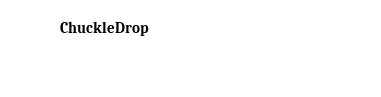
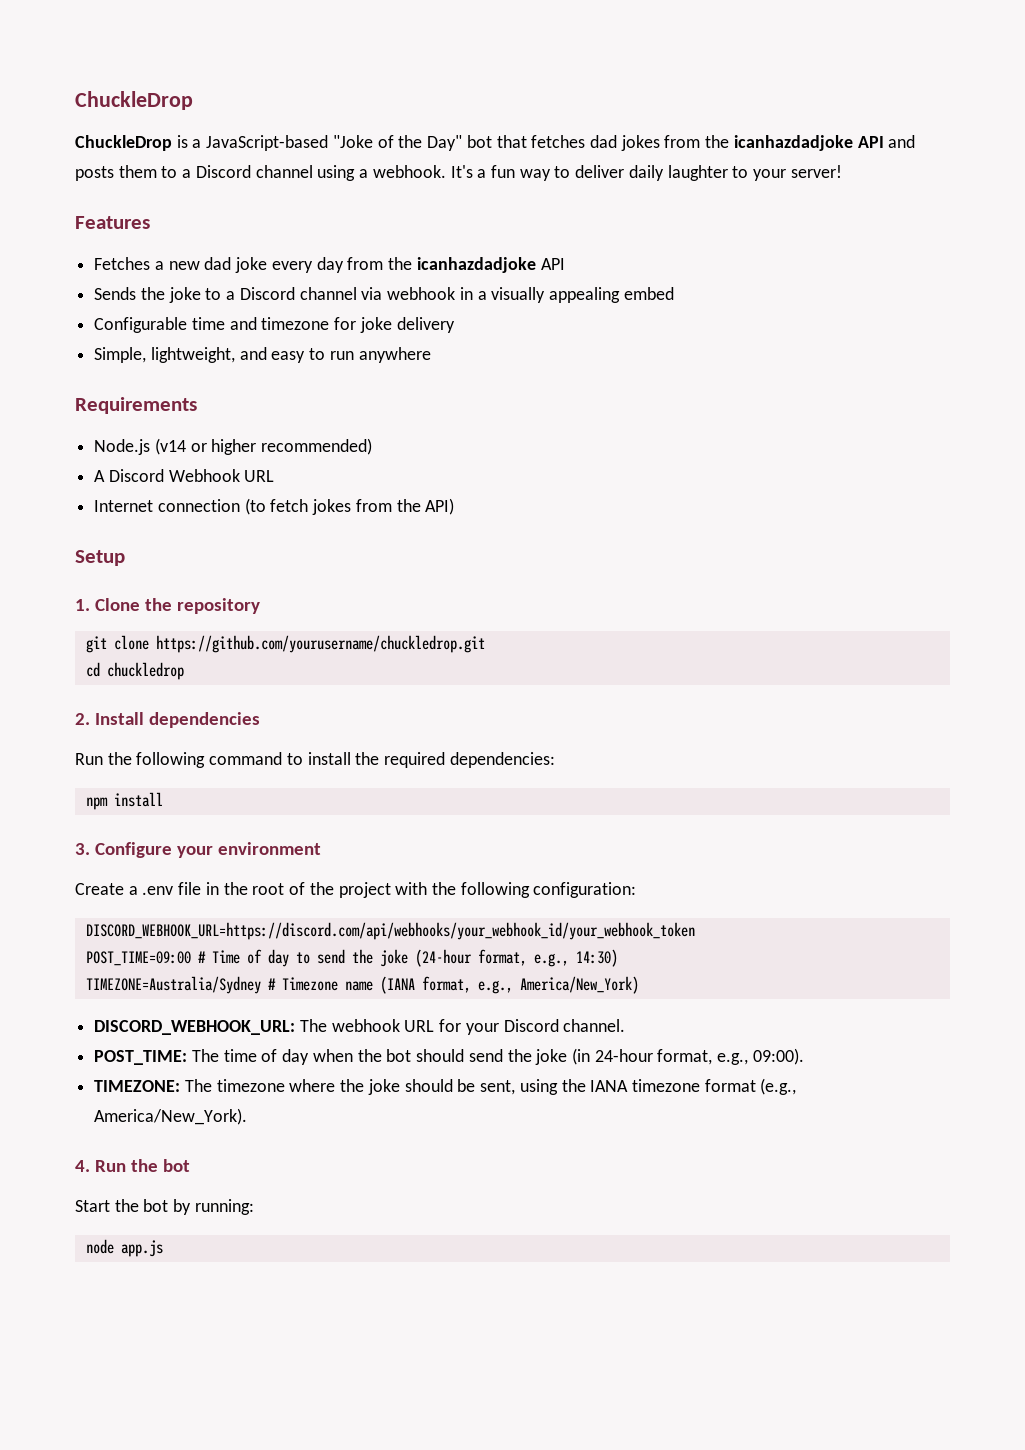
[60,21,149,36] ChuckleDrop -> [75,91,193,110] [75,135,916,151] [75,165,842,181] [75,216,150,229] [94,257,565,273] [94,287,674,303] [94,317,455,333] [94,347,431,363] [75,397,197,414] [94,438,373,455] [94,469,275,482] [94,498,455,515] [75,550,125,566] [75,598,261,614] [85,635,485,653] [85,662,184,680] [75,712,261,728] [75,752,555,768] [85,792,163,810] [75,842,322,858] [75,882,637,898] [85,922,695,940] [85,949,618,967] [85,976,639,994] [94,1019,626,1035] [94,1048,804,1065] [94,1078,797,1095] [94,1108,248,1125] [75,1159,191,1172] [75,1199,254,1215] [85,1239,163,1257] ChuckleDrop // ChuckleDrop is a JavaScript-based "Joke of the Day" bot that fetches dad jokes from the icanhazdadjoke API and posts them to a Discord channel using a webhook. It's a fun way to deliver daily laughter to your server! // Features // Fetches a new dad joke every day from the icanhazdadjoke API // Sends the joke to a Discord channel via webhook in a visually appealing embed // Configurable time and timezone for joke delivery // Simple, lightweight, and easy to run anywhere // Requirements // Node.js (v14 or higher recommended) // A Discord Webhook URL // Internet connection (to fetch jokes from the API) // Setup // 1. Clone the repository // git clone https://github.com/yourusername/chuckledrop.git // cd chuckledrop // 2. Install dependencies // Run the following command to install the required dependencies: // npm install // 3. Configure your environment // Create a .env file in the root of the project with the following configuration: // DISCORD_WEBHOOK_URL=https://discord.com/api/webhooks/your_webhook_id/your_webhook_token // POST_TIME=09:00 # Time of day to send the joke (24-hour format, e.g., 14:30) // TIMEZONE=Australia/Sydney # Timezone name (IANA format, e.g., America/New_York) // DISCORD_WEBHOOK_URL: The webhook URL for your Discord channel. // POST_TIME: The time of day when the bot should send the joke (in 24-hour format, e.g., 09:00). // TIMEZONE: The timezone where the joke should be sent, using the IANA timezone format (e.g., America/New_York). // 4. Run the bot // Start the bot by running: // node app.js

